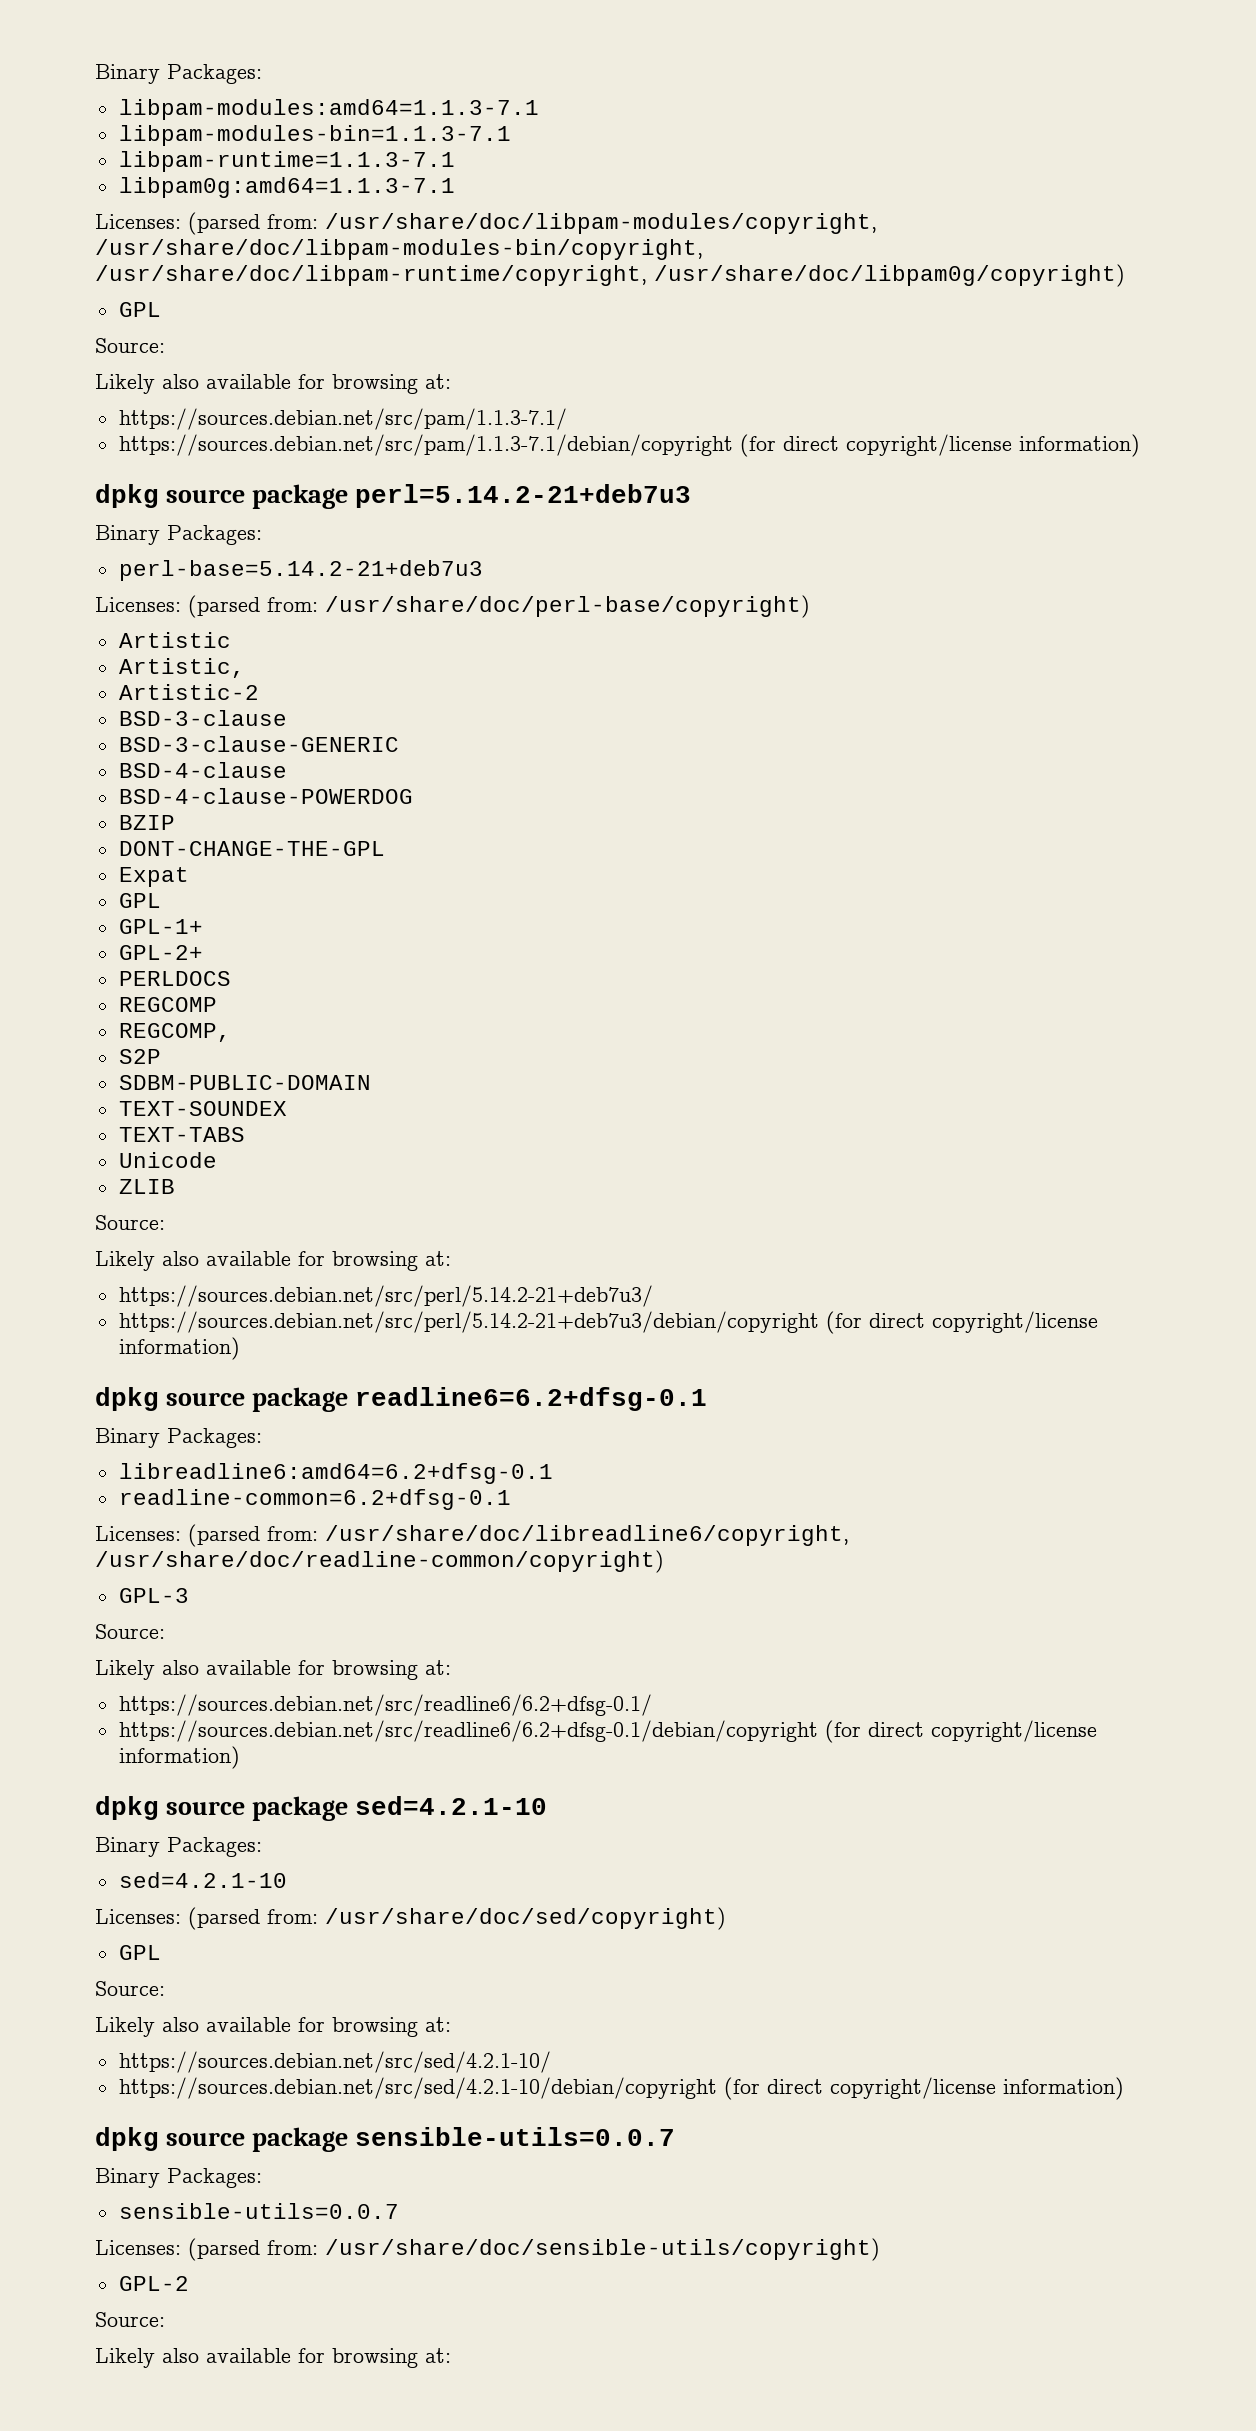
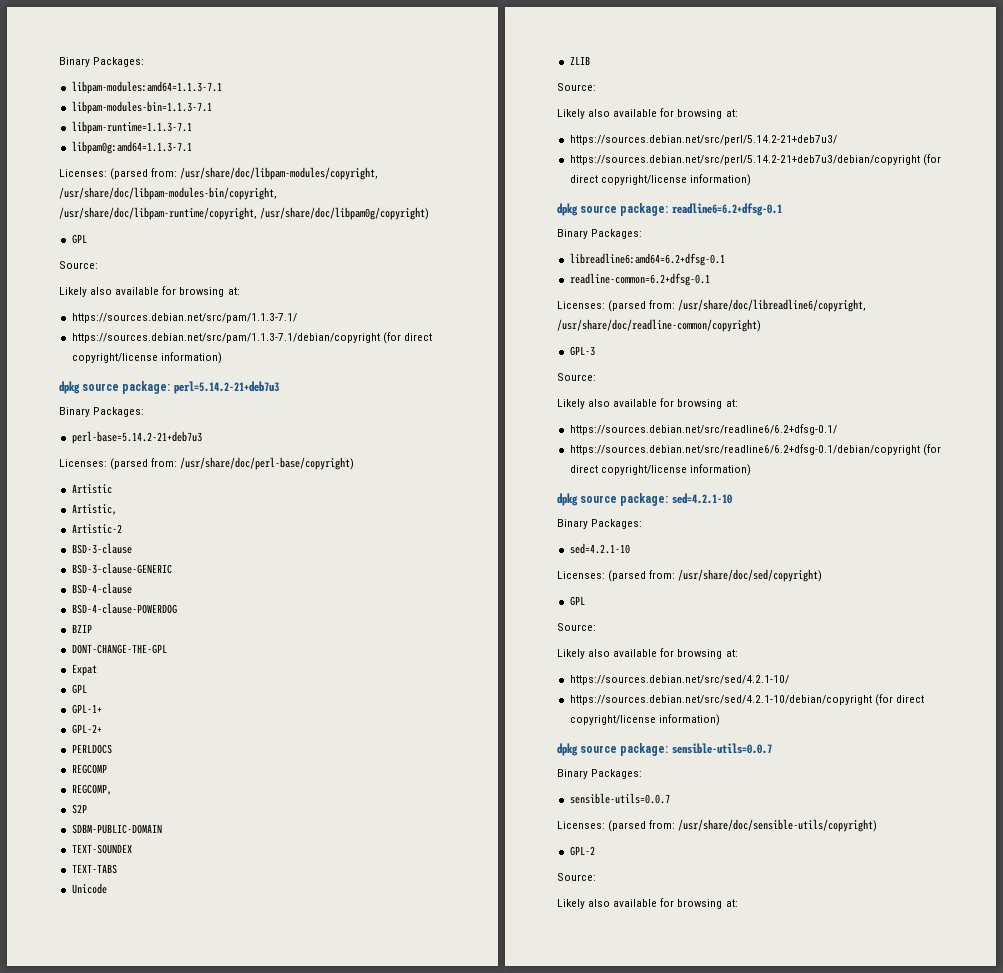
[251,484,348,509] package -> [122,381,171,394] package:
[251,1387,348,1412] package -> [620,203,669,216] package:
[251,1796,348,1821] package -> [620,493,669,506] package:
[251,2127,348,2152] package -> [620,743,669,756] package:

